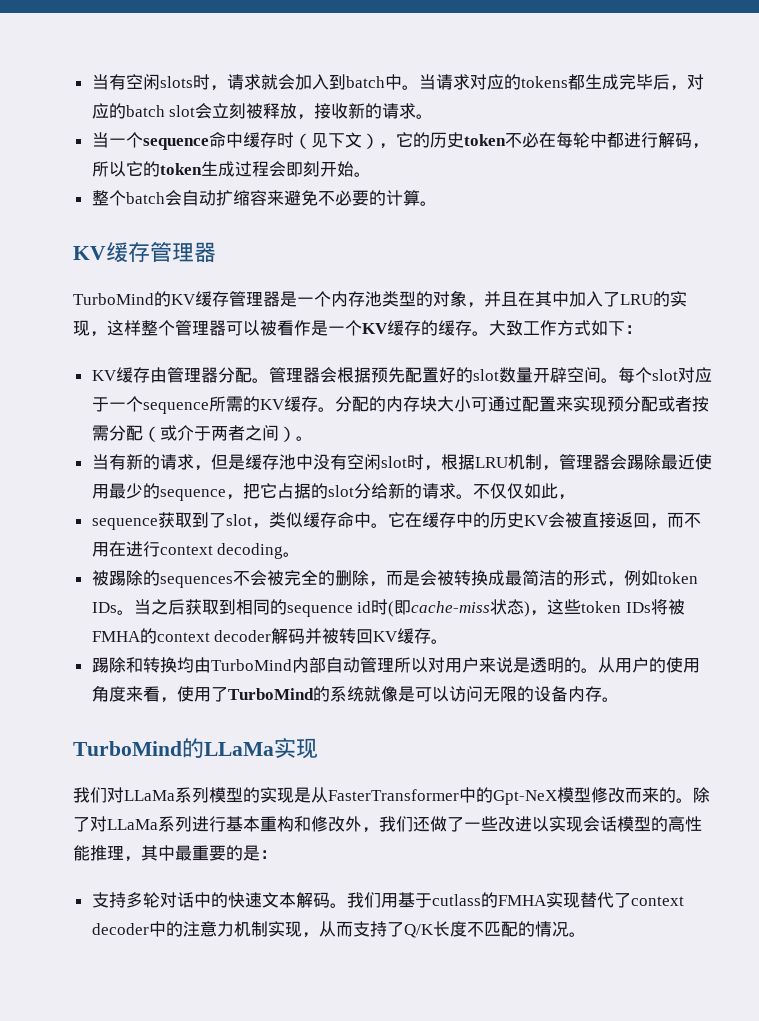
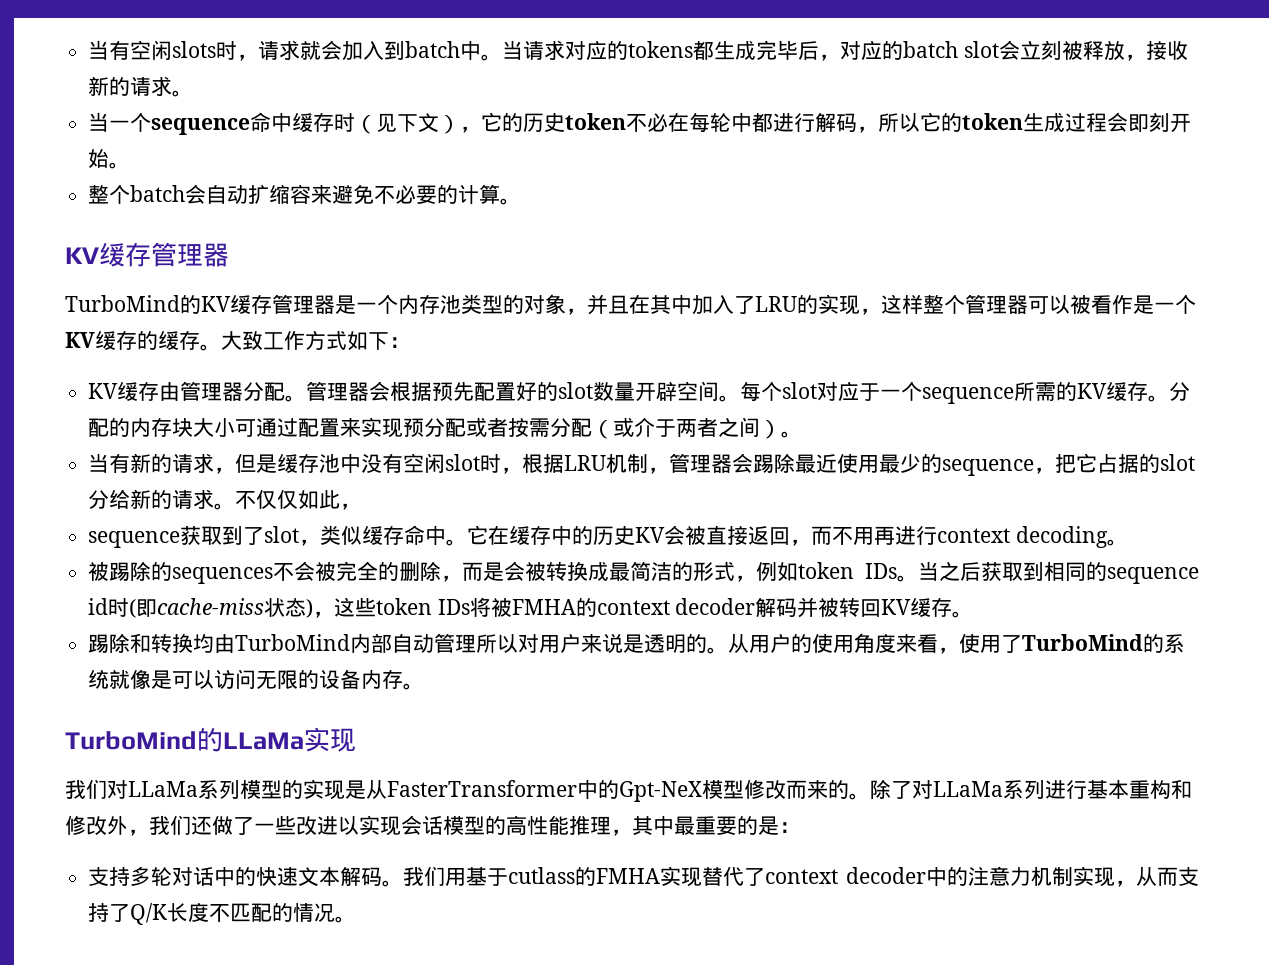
[108,541,126,557] 在 -> [874,526,896,545] 再

